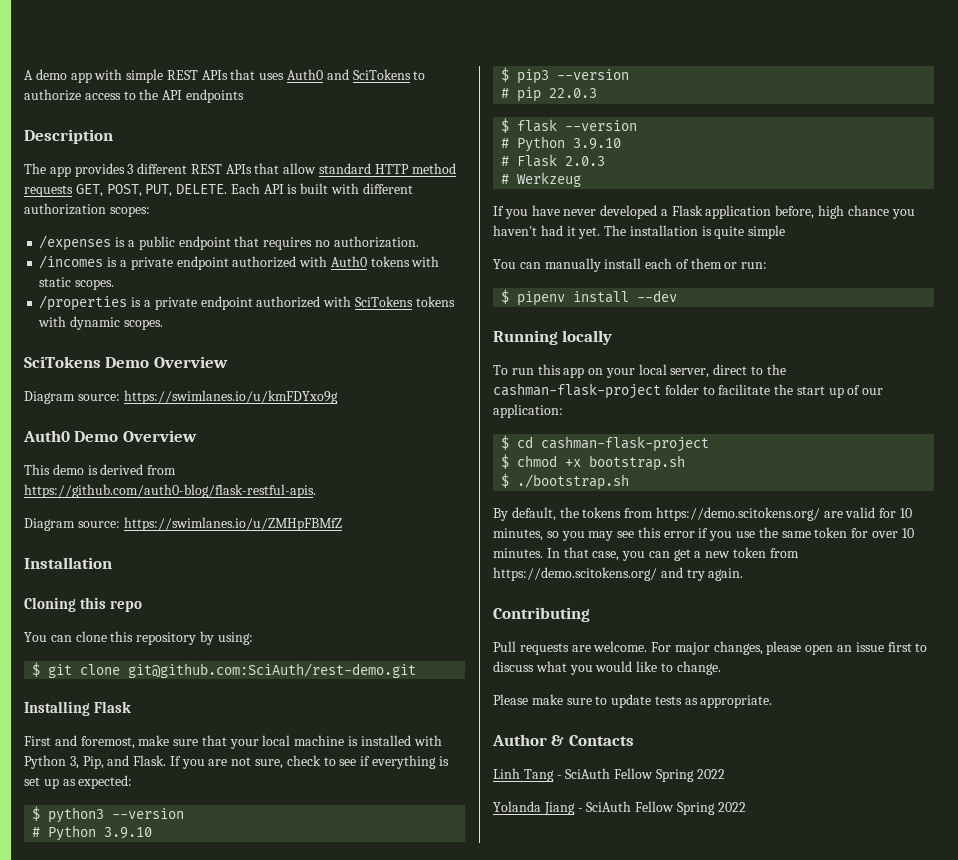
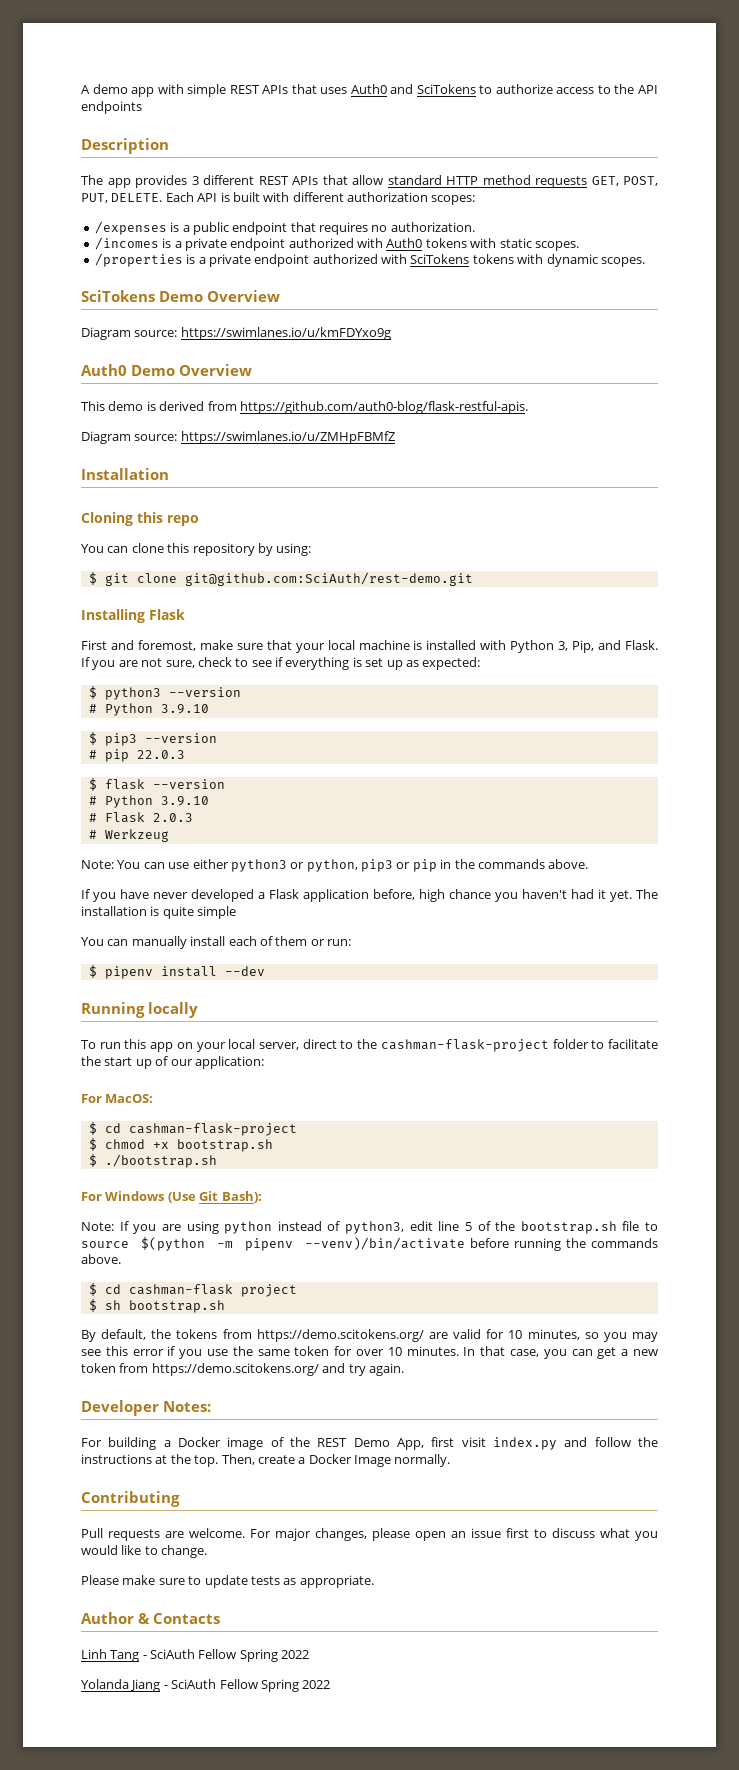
(582, 179) none -> [81,859,589,872] // Note: You can use either python3 or python, pip3 or pip in the commands above.
(563, 411) none -> [81,1094,154,1103] // For MacOS:
(630, 482) none -> [81,1191,262,1203] [81,1221,658,1234] [81,1237,658,1251] [81,1254,121,1264] [88,1283,297,1297] [88,1299,225,1313] // For Windows (Use Git Bash): // Note: If you are using python instead of python3, edit line 5 of the bootstrap.sh file to source $(python -m pipenv --venv)/bin/activate before running the commands above. // $ cd cashman-flask project // $ sh bootstrap.sh
(744, 574) none -> [81,1400,211,1416] [81,1437,658,1450] [81,1454,451,1467] // Developer Notes: // For building a Docker image of the REST Demo App, first visit index.py and follow the instructions at the top. Then, create a Docker Image normally.

